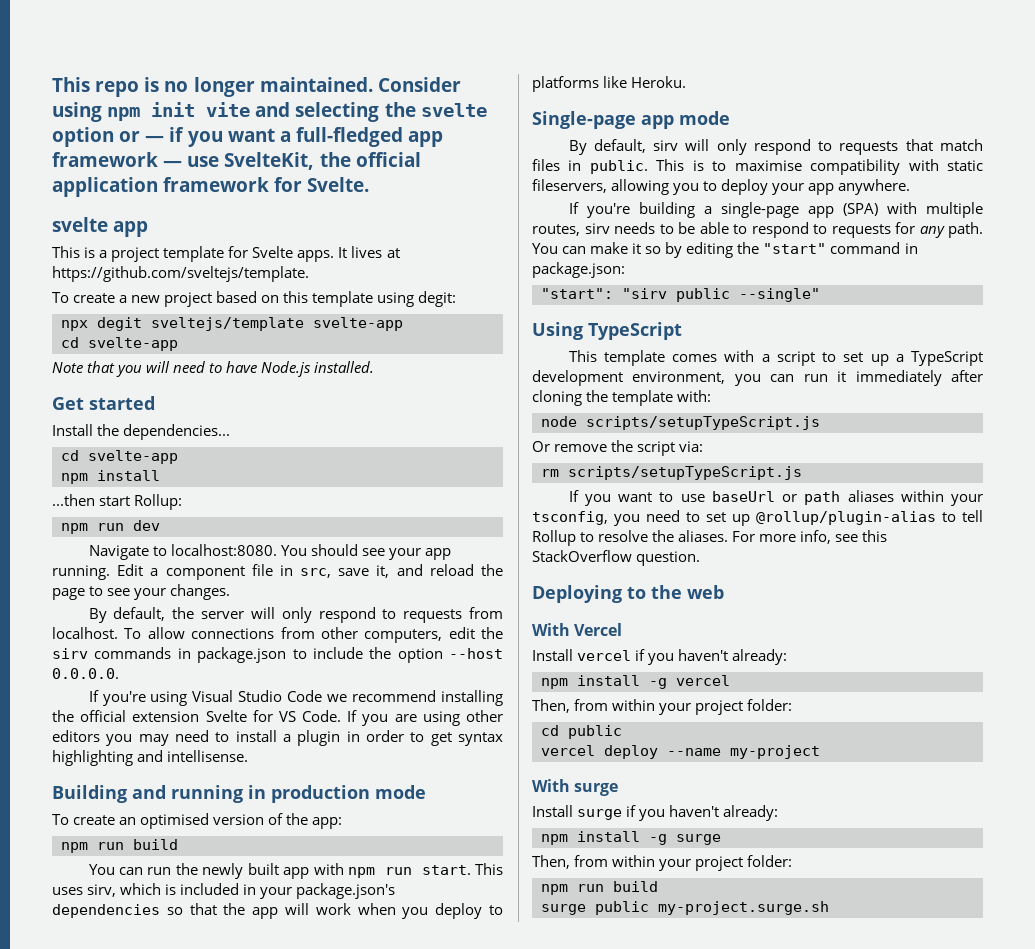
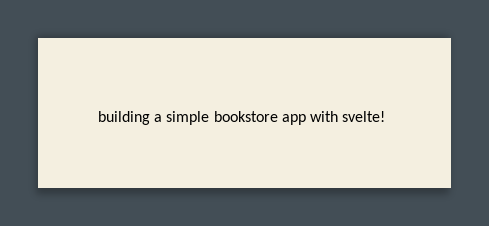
[52,77,461,97] [52,102,487,122] [52,127,444,147] [52,152,421,170] [52,177,370,197] [52,217,149,237] [52,246,400,262] [52,266,309,282] [52,291,457,307] [61,317,403,331] [61,337,178,351] [52,361,375,377] [52,396,155,410] [52,424,231,440] [61,450,178,464] [61,470,160,484] [52,494,183,510] [61,520,160,534] [88,544,451,560] [52,564,504,580] [52,584,231,600] [88,607,503,623] [52,627,503,643] [52,647,503,663] [52,668,119,679] [88,690,504,706] [52,710,504,726] [52,730,503,746] [52,750,249,766] [52,785,426,803] [52,813,343,829] [61,839,178,853] [88,863,503,879] [52,883,396,899] [52,903,504,919] [532,76,687,92] [532,111,730,129] [568,139,983,155] [532,159,983,175] [532,179,911,195] [568,202,984,218] [532,222,983,238] [532,242,918,258] [532,262,625,278] [541,288,820,302] [532,322,682,340] [568,350,983,366] [532,370,983,386] [532,390,712,406] [541,416,820,430] [532,440,704,456] [541,466,802,480] [568,490,983,506] [532,510,983,526] [532,530,888,546] [532,550,701,566] [532,585,724,603] [532,623,623,636] [532,649,788,665] [541,675,730,689] [532,699,793,715] [541,725,622,739] [541,745,820,759] [532,779,619,796] [532,805,779,821] [541,831,721,845] [532,855,793,871] [541,881,658,895] [541,901,829,915] This repo is no longer maintained. Consider using npm init vite and selecting the svelte option or — if you want a full-fledged app framework — use SvelteKit, the official application framework for Svelte. // svelte app // This is a project template for Svelte apps. It lives at https://github.com/sveltejs/template. // To create a new project based on this template using degit: // npx degit sveltejs/template svelte-app // cd svelte-app // Note that you will need to have Node.js installed. // Get started // Install the dependencies... // cd svelte-app // npm install // ...then start Rollup: // npm run dev // Navigate to localhost:8080. You should see your app running. Edit a component file in src, save it, and reload the page to see your changes. // By default, the server will only respond to requests from localhost. To allow connections from other computers, edit the sirv commands in package.json to include the option --host 0.0.0.0. // If you're using Visual Studio Code we recommend installing the official extension Svelte for VS Code. If you are using other editors you may need to install a plugin in order to get syntax highlighting and intellisense. // Building and running in production mode // To create an optimised version of the app: // npm run build // You can run the newly built app with npm run start. This uses sirv, which is included in your package.json's dependencies so that the app will work when you deploy to platforms like Heroku. // Single-page app mode // By default, sirv will only respond to requests that match files in public. This is to maximise compatibility with static fileservers, allowing you to deploy your app anywhere. // If you're building a single-page app (SPA) with multiple routes, sirv needs to be able to respond to requests for any path. You can make it so by editing the "start" command in package.json: // "start": "sirv public --single" // Using TypeScript // This template comes with a script to set up a TypeScript development environment, you can run it immediately after cloning the template with: // node scripts/setupTypeScript.js // Or remove the script via: // rm scripts/setupTypeScript.js // If you want to use baseUrl or path aliases within your tsconfig, you need to set up @rollup/plugin-alias to tell Rollup to resolve the aliases. For more info, see this StackOverflow question. // Deploying to the web // With Vercel // Install vercel if you haven't already: // npm install -g vercel // Then, from within your project folder: // cd public // vercel deploy --name my-project // With surge // Install surge if you haven't already: // npm install -g surge // Then, from within your project folder: // npm run build // surge public my-project.surge.sh -> [98,111,386,125] building a simple bookstore app with svelte!

